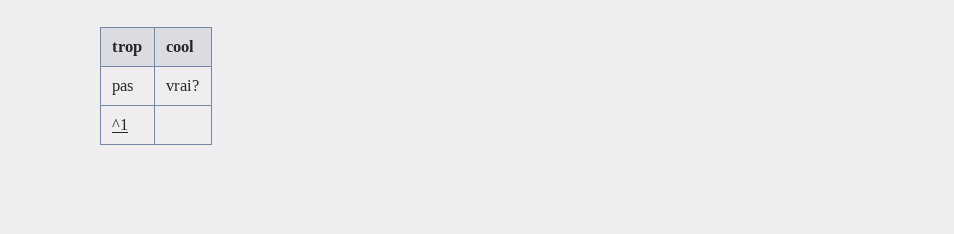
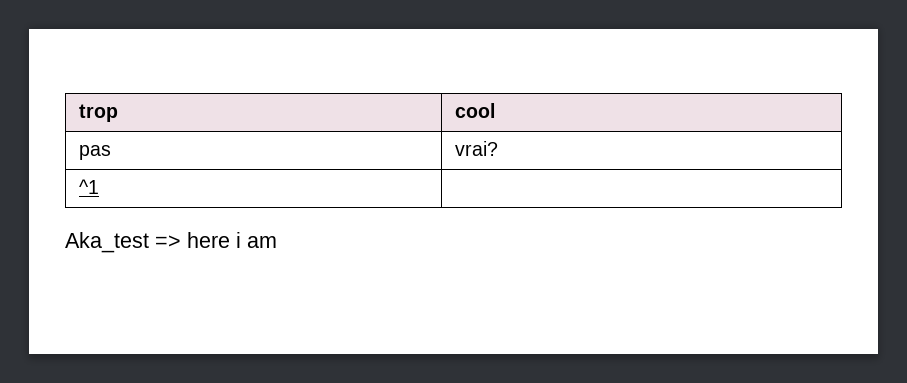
(128, 124) none -> [65,232,277,253] // Aka_test => here i am

